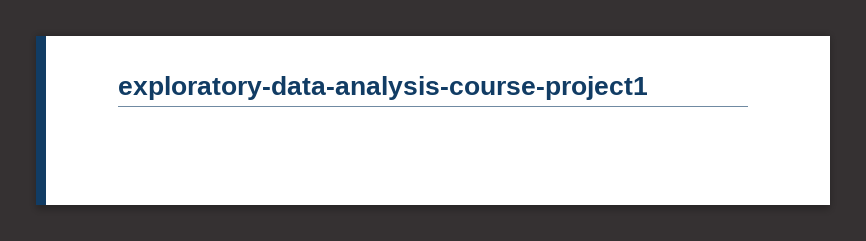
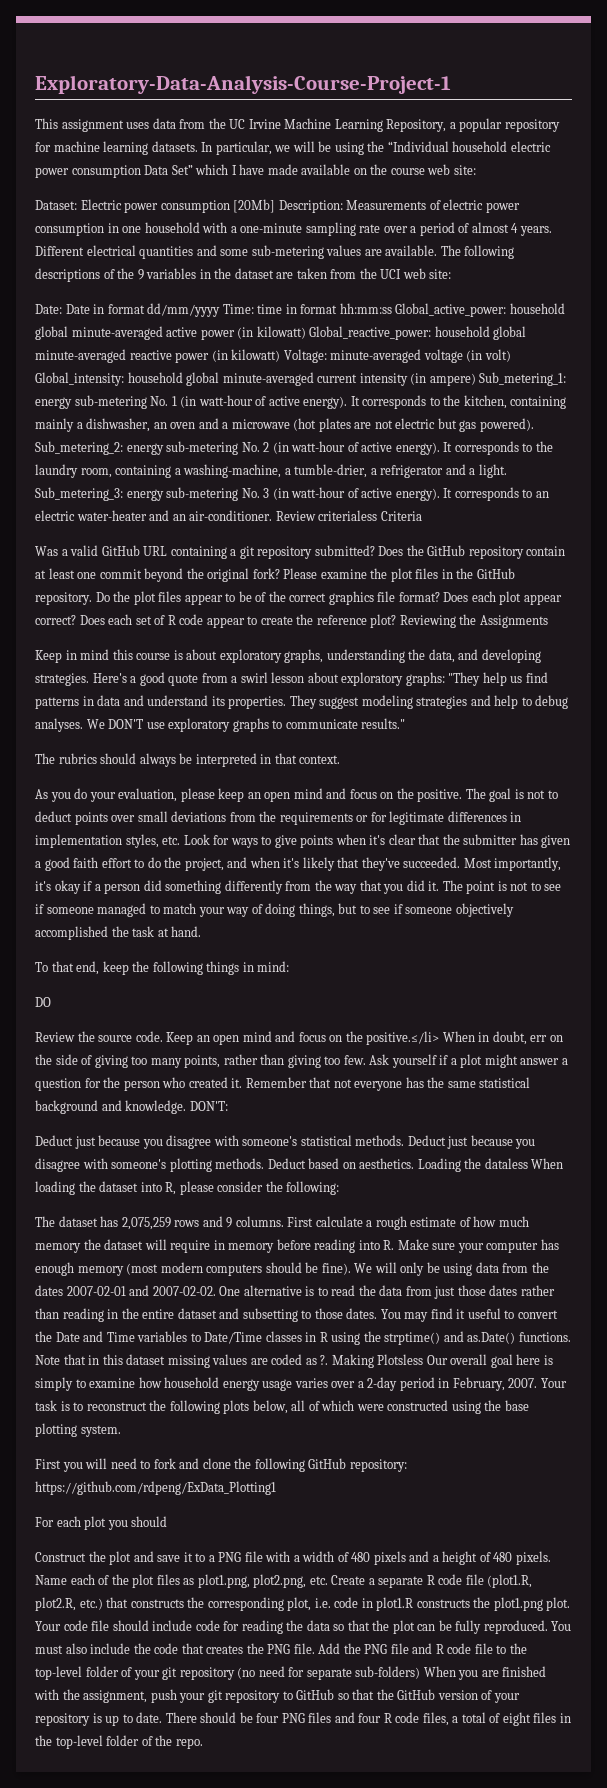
[118,76,648,100] exploratory-data-analysis-course-project1 -> [35,75,451,94] [35,118,560,132] [35,141,551,155] [35,164,476,178] [35,199,520,213] [35,222,552,236] [35,245,515,259] [35,268,452,282] [35,303,565,317] [35,326,527,340] [35,349,511,363] [35,372,567,386] [35,395,567,409] [35,418,534,432] [35,441,553,455] [35,464,507,478] [35,487,549,501] [35,510,422,521] [35,545,566,559] [35,568,515,582] [35,591,562,605] [35,614,548,628] [35,649,541,663] [35,672,548,686] [35,695,569,709] [35,718,406,732] [35,753,341,767] [35,788,558,802] [35,811,522,825] [35,834,571,848] [35,857,562,871] [35,880,562,894] [35,903,514,917] [35,926,202,940] [35,961,290,975] [35,997,51,1007] [35,1031,563,1045] [35,1054,568,1068] [35,1077,531,1091] [35,1100,228,1114] [35,1135,536,1149] [35,1158,564,1172] [35,1181,340,1195] [35,1216,529,1230] [35,1239,559,1253] [35,1262,549,1276] [35,1285,555,1299] [35,1308,558,1322] [35,1331,571,1345] [35,1354,553,1368] [35,1377,567,1391] [35,1400,529,1414] [35,1423,121,1437] [35,1458,407,1472] [35,1481,276,1495] [35,1516,168,1530] [35,1551,551,1565] [35,1574,533,1588] [35,1597,571,1611] [35,1620,572,1634] [35,1643,527,1654] [35,1666,547,1680] [34,1689,520,1703] [35,1712,571,1726] [35,1735,203,1749] Exploratory-Data-Analysis-Course-Project-1 // This assignment uses data from the UC Irvine Machine Learning Repository, a popular repository for machine learning datasets. In particular, we will be using the “Individual household electric power consumption Data Set” which I have made available on the course web site: // Dataset: Electric power consumption [20Mb] Description: Measurements of electric power consumption in one household with a one-minute sampling rate over a period of almost 4 years. Different electrical quantities and some sub-metering values are available. The following descriptions of the 9 variables in the dataset are taken from the UCI web site: // Date: Date in format dd/mm/yyyy Time: time in format hh:mm:ss Global_active_power: household global minute-averaged active power (in kilowatt) Global_reactive_power: household global minute-averaged reactive power (in kilowatt) Voltage: minute-averaged voltage (in volt) Global_intensity: household global minute-averaged current intensity (in ampere) Sub_metering_1: energy sub-metering No. 1 (in watt-hour of active energy). It corresponds to the kitchen, containing mainly a dishwasher, an oven and a microwave (hot plates are not electric but gas powered). Sub_metering_2: energy sub-metering No. 2 (in watt-hour of active energy). It corresponds to the laundry room, containing a washing-machine, a tumble-drier, a refrigerator and a light. Sub_metering_3: energy sub-metering No. 3 (in watt-hour of active energy). It corresponds to an electric water-heater and an air-conditioner. Review criterialess Criteria // Was a valid GitHub URL containing a git repository submitted? Does the GitHub repository contain at least one commit beyond the original fork? Please examine the plot files in the GitHub repository. Do the plot files appear to be of the correct graphics file format? Does each plot appear correct? Does each set of R code appear to create the reference plot? Reviewing the Assignments // Keep in mind this course is about exploratory graphs, understanding the data, and developing strategies. Here's a good quote from a swirl lesson about exploratory graphs: "They help us find patterns in data and understand its properties. They suggest modeling strategies and help to debug analyses. We DON'T use exploratory graphs to communicate results." // The rubrics should always be interpreted in that context. // As you do your evaluation, please keep an open mind and focus on the positive. The goal is not to deduct points over small deviations from the requirements or for legitimate differences in implementation styles, etc. Look for ways to give points when it's clear that the submitter has given a good faith effort to do the project, and when it's likely that they've succeeded. Most importantly, it's okay if a person did something differently from the way that you did it. The point is not to see if someone managed to match your way of doing things, but to see if someone objectively accomplished the task at hand. // To that end, keep the following things in mind: // DO // Review the source code. Keep an open mind and focus on the positive.≤/li> When in doubt, err on the side of giving too many points, rather than giving too few. Ask yourself if a plot might answer a question for the person who created it. Remember that not everyone has the same statistical background and knowledge. DON'T: // Deduct just because you disagree with someone's statistical methods. Deduct just because you disagree with someone's plotting methods. Deduct based on aesthetics. Loading the dataless When loading the dataset into R, please consider the following: // The dataset has 2,075,259 rows and 9 columns. First calculate a rough estimate of how much memory the dataset will require in memory before reading into R. Make sure your computer has enough memory (most modern computers should be fine). We will only be using data from the dates 2007-02-01 and 2007-02-02. One alternative is to read the data from just those dates rather than reading in the entire dataset and subsetting to those dates. You may find it useful to convert the Date and Time variables to Date/Time classes in R using the strptime() and as.Date() functions. Note that in this dataset missing values are coded as ?. Making Plotsless Our overall goal here is simply to examine how household energy usage varies over a 2-day period in February, 2007. Your task is to reconstruct the following plots below, all of which were constructed using the base plotting system. // First you will need to fork and clone the following GitHub repository: https://github.com/rdpeng/ExData_Plotting1 // For each plot you should // Construct the plot and save it to a PNG file with a width of 480 pixels and a height of 480 pixels. Name each of the plot files as plot1.png, plot2.png, etc. Create a separate R code file (plot1.R, plot2.R, etc.) that constructs the corresponding plot, i.e. code in plot1.R constructs the plot1.png plot. Your code file should include code for reading the data so that the plot can be fully reproduced. You must also include the code that creates the PNG file. Add the PNG file and R code file to the top-level folder of your git repository (no need for separate sub-folders) When you are finished with the assignment, push your git repository to GitHub so that the GitHub version of your repository is up to date. There should be four PNG files and four R code files, a total of eight files in the top-level folder of the repo.

